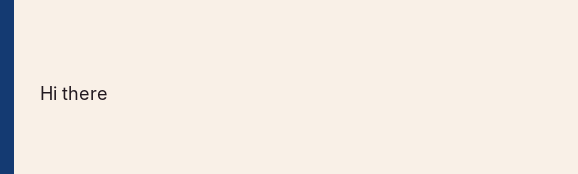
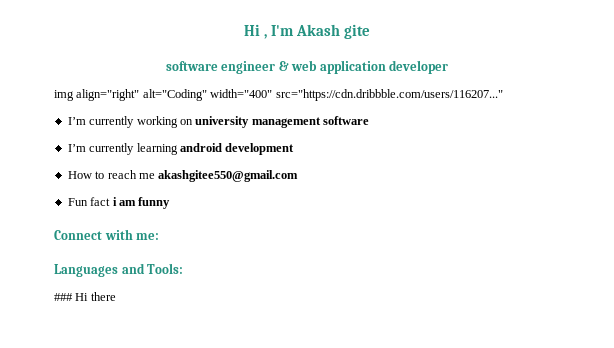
[40,86,57,100] Hi -> [243,24,371,39] [165,60,449,74] [54,89,503,101] [67,116,369,128] [67,143,295,155] [67,170,299,182] [67,197,171,209] [54,229,160,240] [54,263,184,277] [54,293,89,301] Hi , I'm Akash gite // software engineer & web application developer // img align="right" alt="Coding" width="400" src="https://cdn.dribbble.com/users/116207..." // I’m currently working on university management software // I’m currently learning android development // How to reach me akashgitee550@gmail.com // Fun fact i am funny // Connect with me: // Languages and Tools: // ### Hi

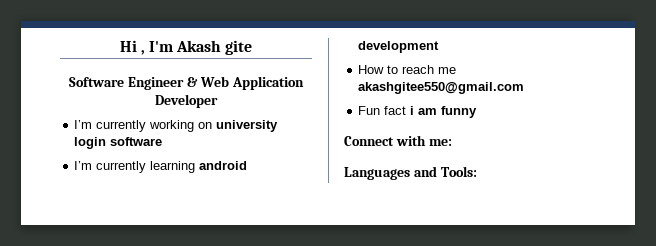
[165,60,449,74] [54,89,503,101] software engineer & web application developer // img align="right" alt="Coding" width="400" src="https://cdn.dribbble.com/users/116207..." -> [69,76,304,90] [155,94,218,108] Software Engineer & Web Application Developer
[251,117,321,128] management -> [74,137,107,149] login
[54,292,116,301] // ### Hi there -> (477, 171) none

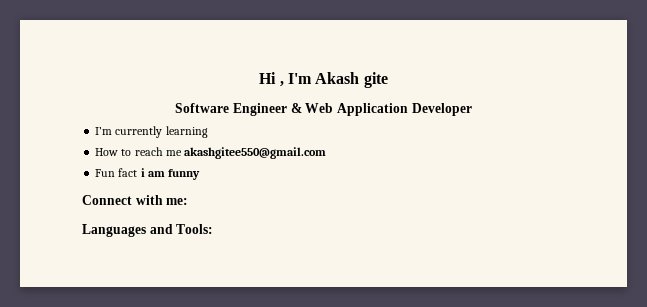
[74,120,279,132] [74,137,163,149] // I’m currently working on university login software -> (472, 109) none
[199,161,248,170] [358,41,440,53] android development -> (208, 132) none

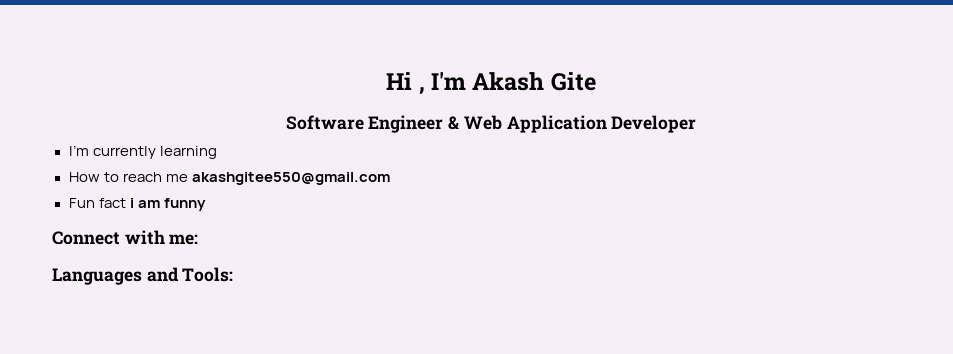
[363,72,388,88] gite -> [550,72,596,91] Gite

